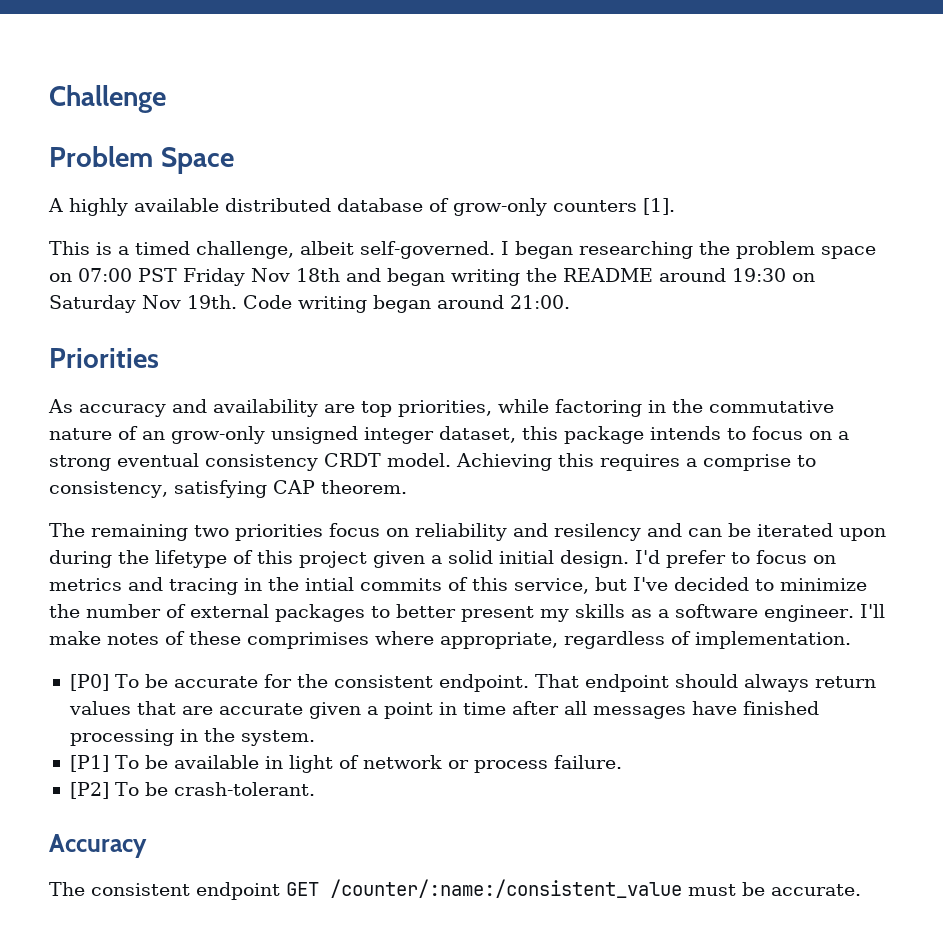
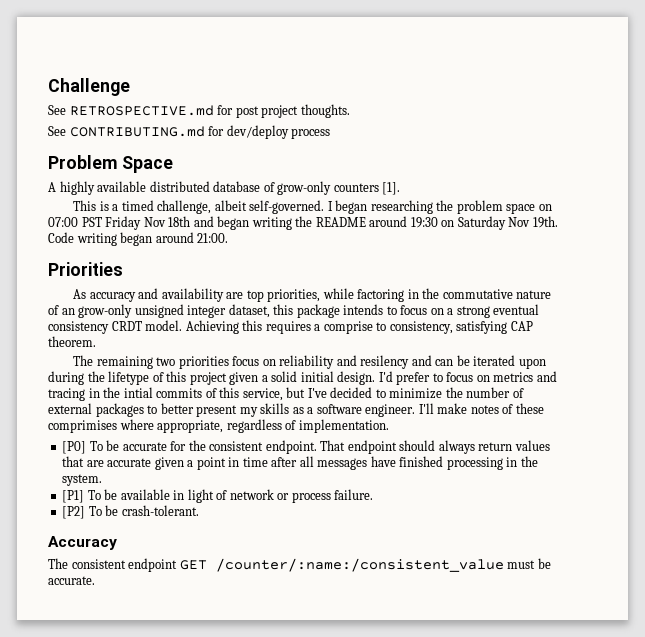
(166, 99) none -> [48,104,350,118] [48,125,331,139] // See RETROSPECTIVE.md for post project thoughts. // See CONTRIBUTING.md for dev/deploy process

